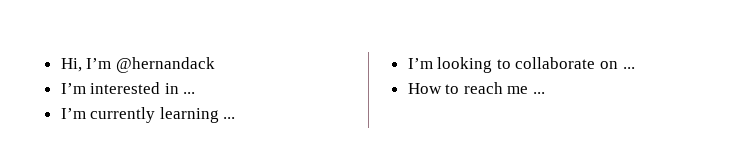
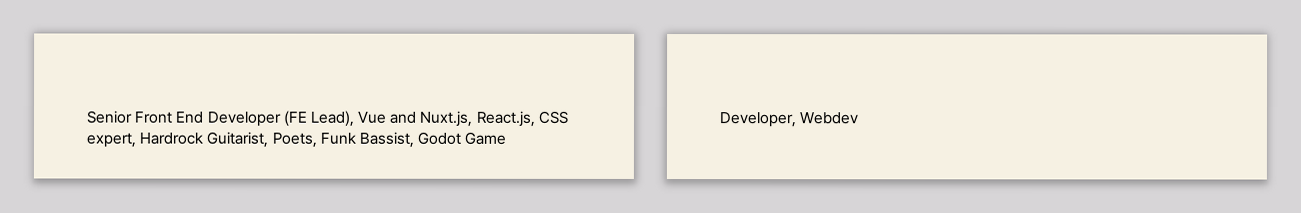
[60,57,215,73] [60,82,196,94] [60,107,236,123] [407,57,635,73] [407,82,546,94] Hi, I’m @hernandack // I’m interested in ... // I’m currently learning ... // I’m looking to collaborate on ... // How to reach me ... -> [86,110,568,127] [86,131,507,148] [719,112,859,128] Senior Front End Developer (FE Lead), Vue and Nuxt.js, React.js, CSS expert, Hardrock Guitarist, Poets, Funk Bassist, Godot Game Developer, Webdev

